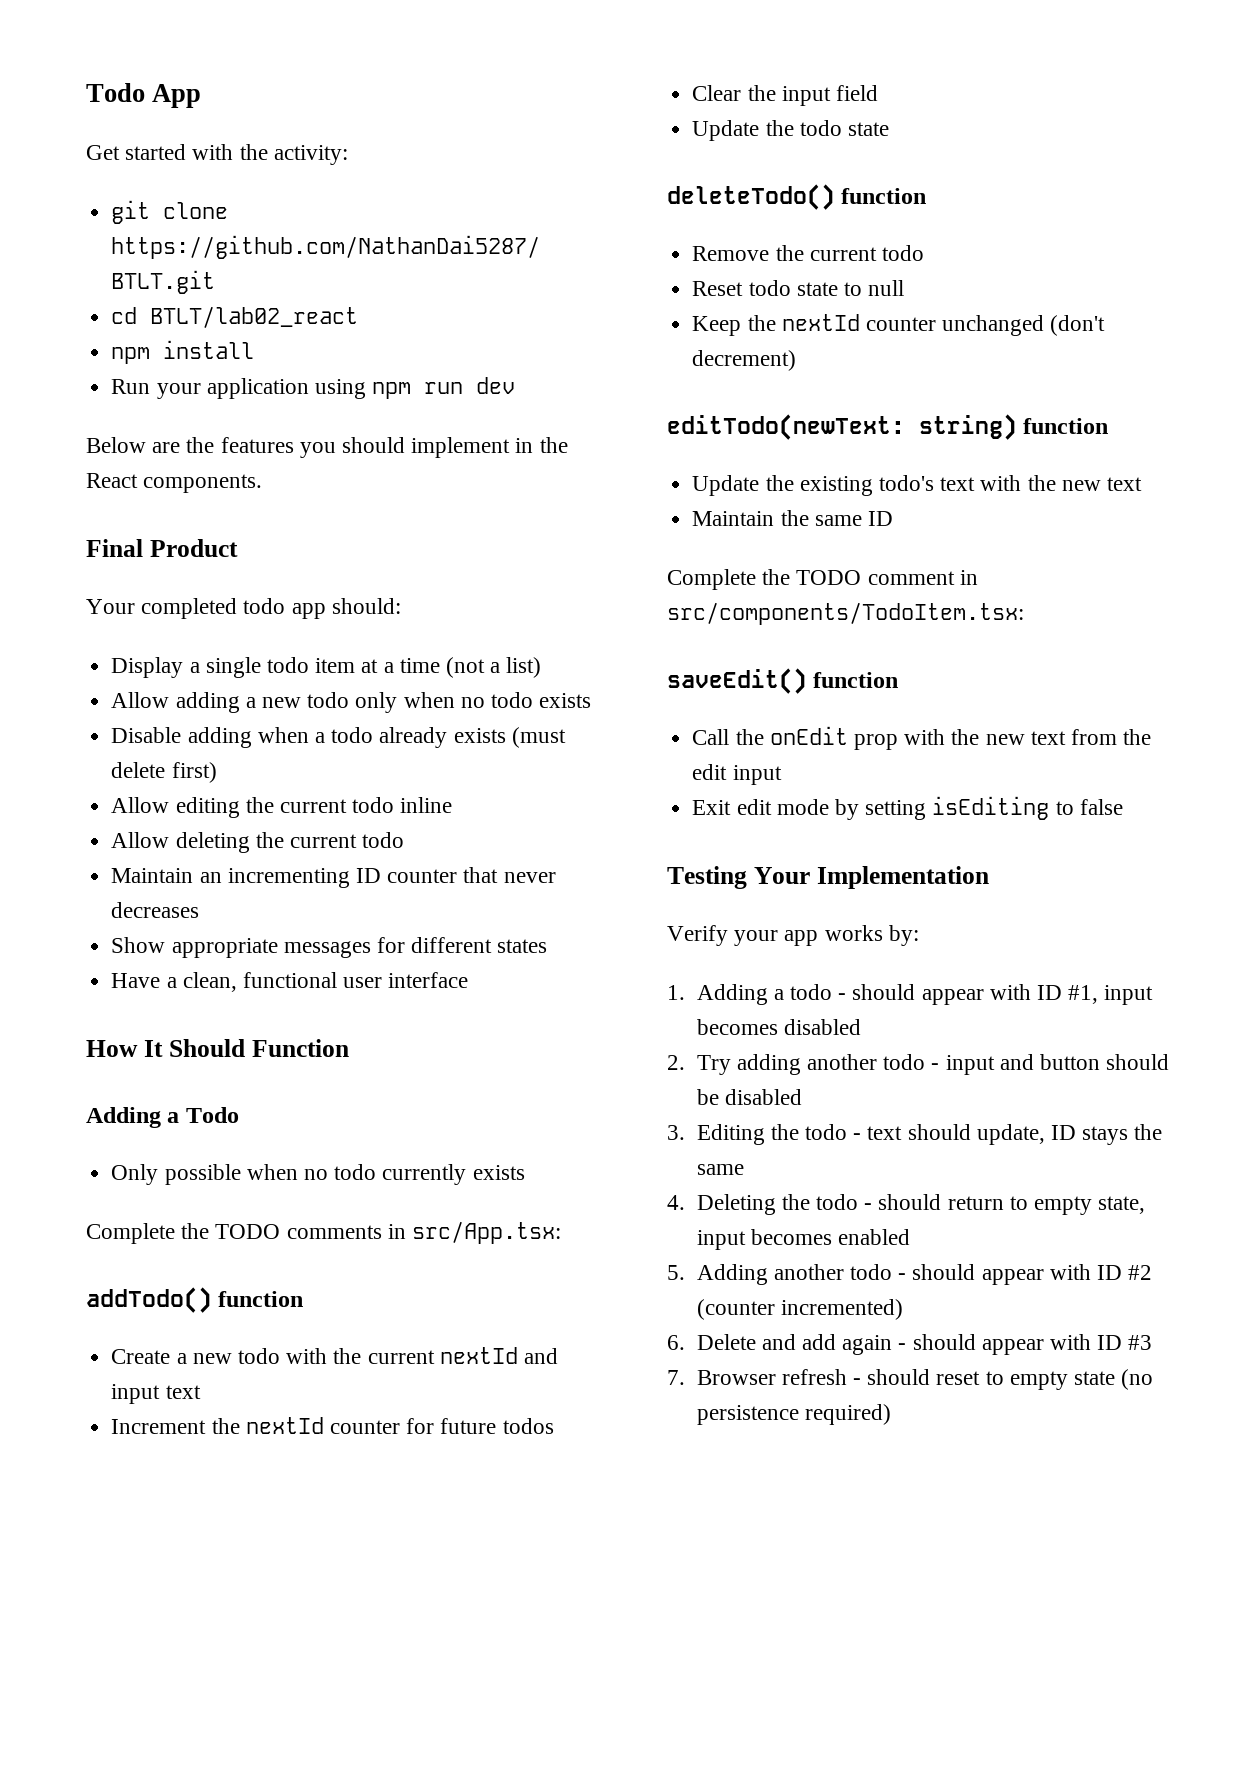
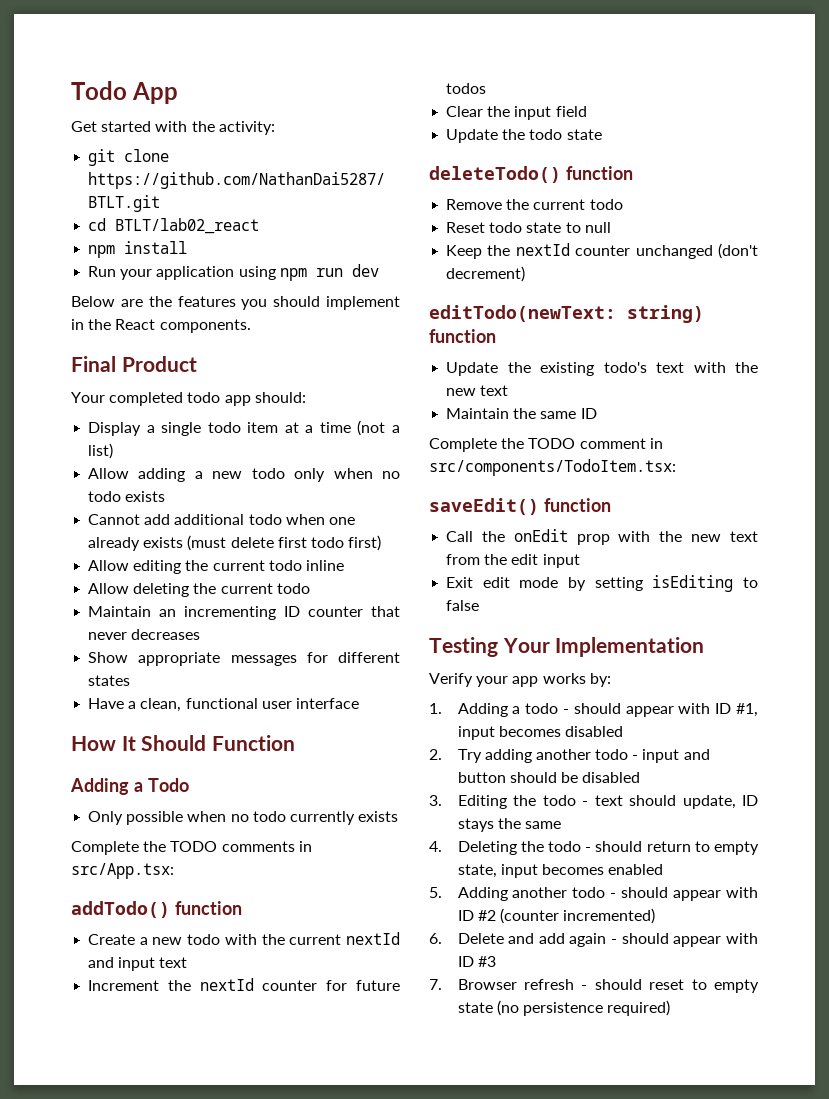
[111,727,374,748] Disable adding when a todo -> [88,514,355,525] Cannot add additional todo when one
(166, 770) none -> [277,537,344,548] first todo

